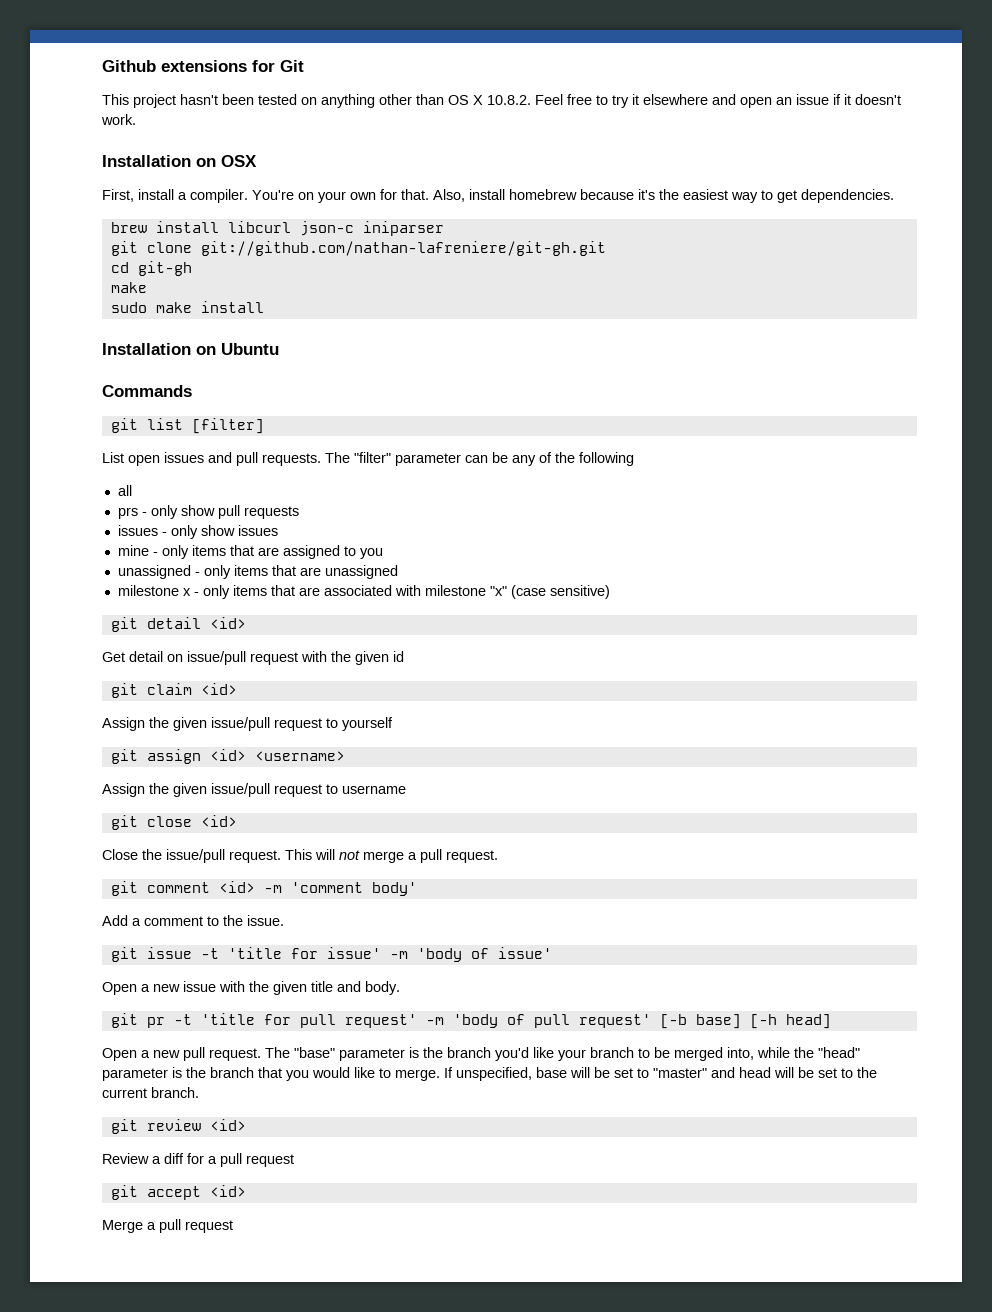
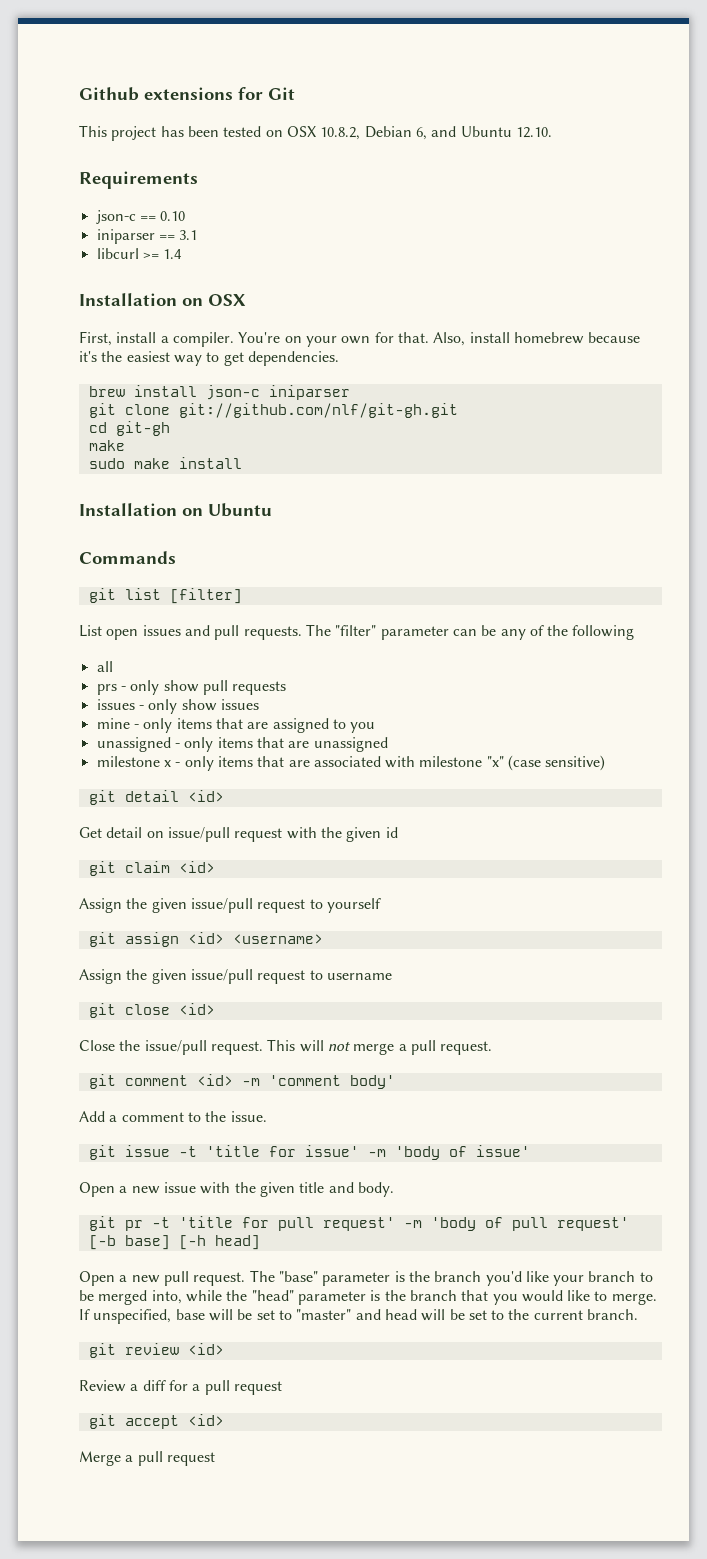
[180,94,218,105] hasn't -> [160,126,184,137] has
[321,94,901,108] [101,114,136,125] anything other than OS X 10.8.2. Feel free to try it elsewhere and open an issue if it doesn't work. -> [286,126,552,140] [79,171,198,189] [95,210,186,224] [96,229,198,244] [96,248,183,259] OSX 10.8.2, Debian 6, and Ubuntu 12.10. // Requirements // json-c == 0.10 // iniparser == 3.1 // libcurl >= 1.4
[227,221,291,233] libcurl -> (197, 391) none
[200,241,606,256] git://github.com/nathan-lafreniere/git-gh.git -> [178,403,458,418] git://github.com/nlf/git-gh.git

